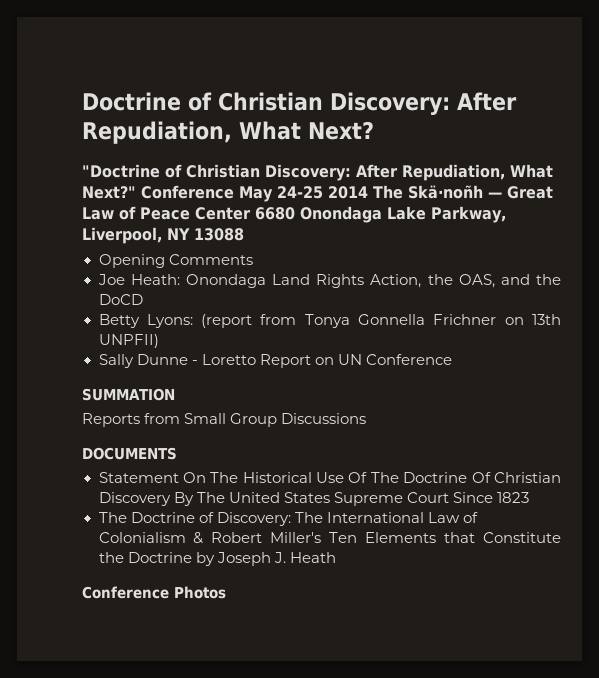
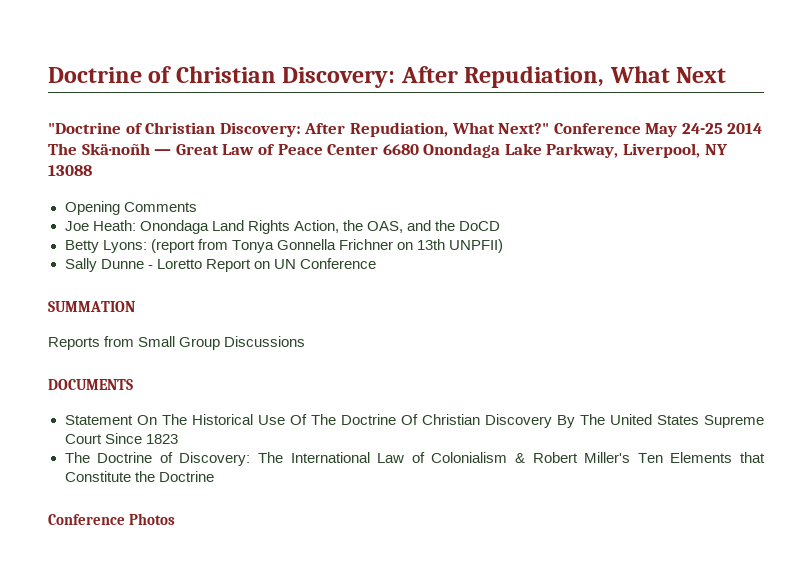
[308,121,374,140] Next? -> [676,67,727,83] Next
[195,552,336,566] by Joseph J. Heath -> (214, 476) none

